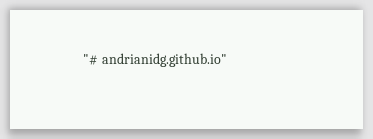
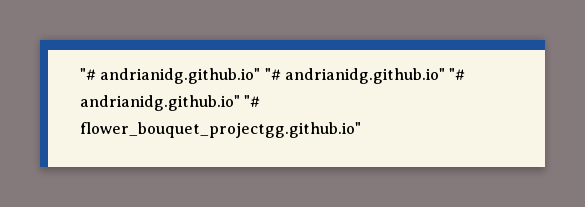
[83,53,227,67] "# andrianidg.github.io" -> [80,68,466,84] [80,95,261,111] [80,122,361,138] "# andrianidg.github.io" "# andrianidg.github.io" "# andrianidg.github.io" "# flower_bouquet_projectgg.github.io"

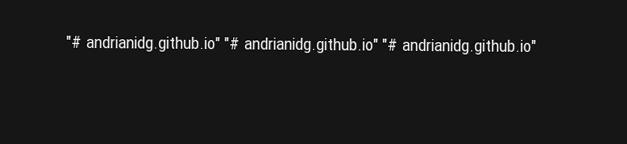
[244,95,261,107] [80,122,361,138] "# flower_bouquet_projectgg.github.io" -> (537, 47) none

